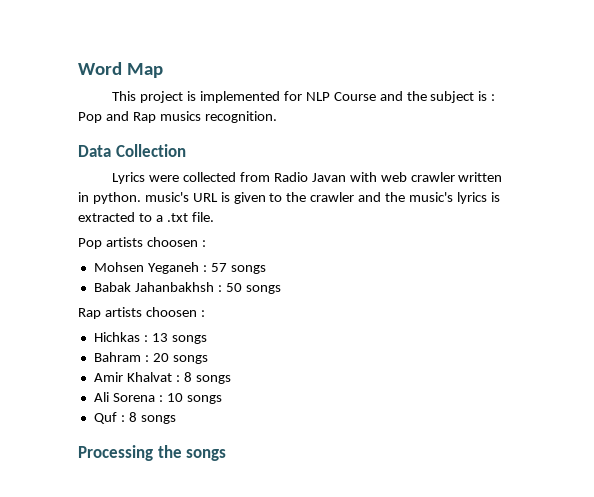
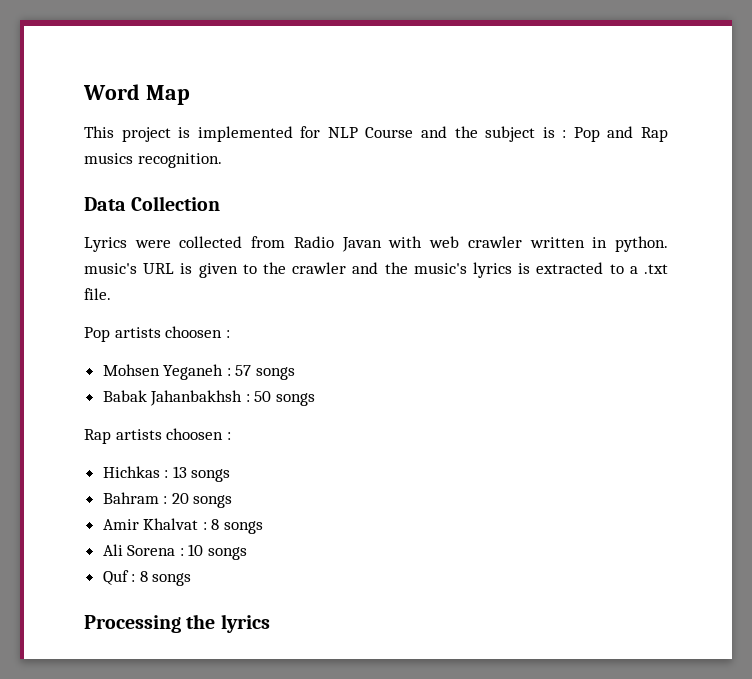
[186,449,227,461] songs -> [220,614,270,633] lyrics

